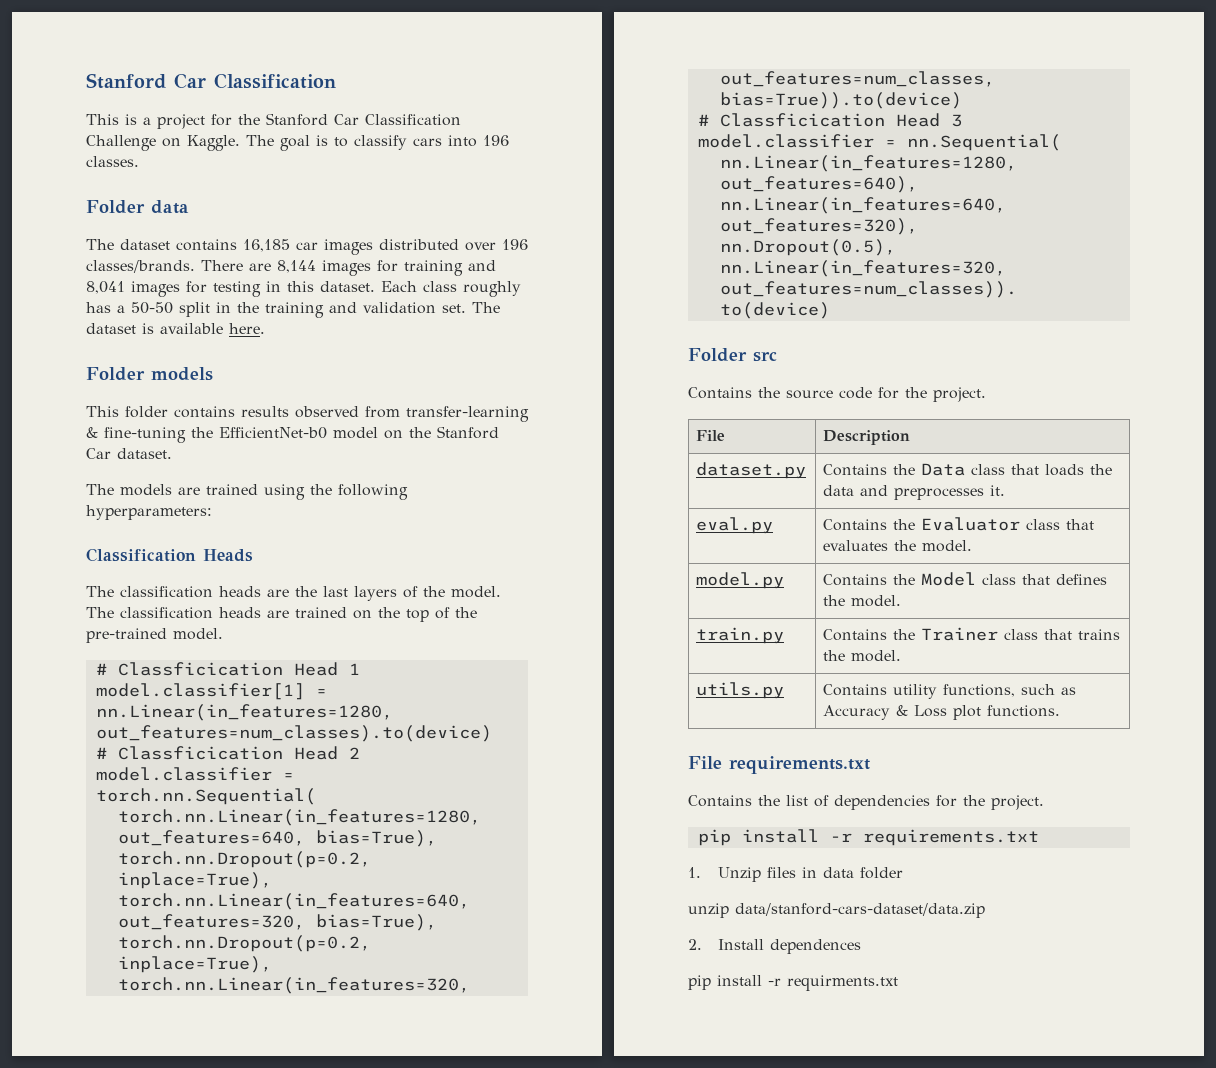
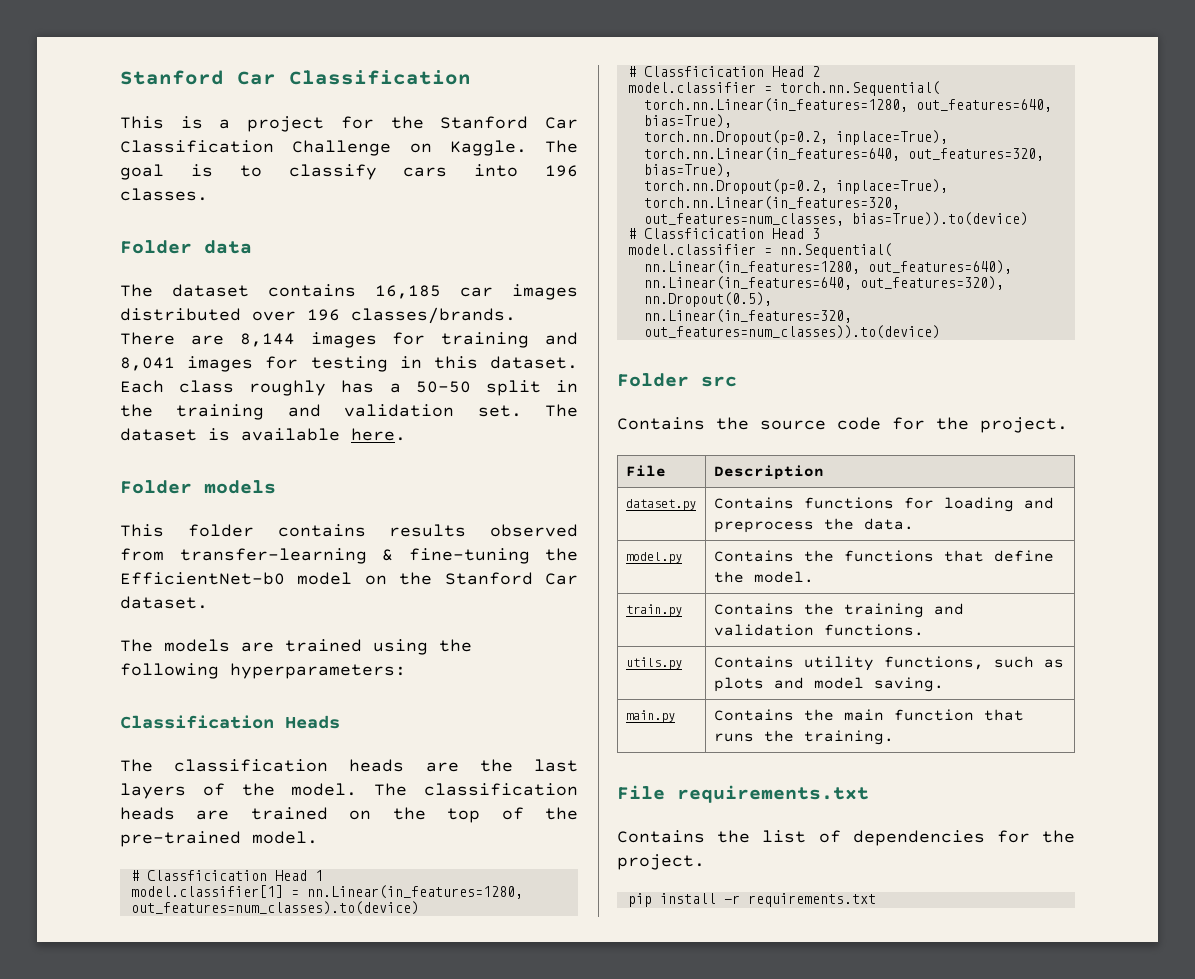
[893,463,1113,476] [823,485,1006,500] [696,517,774,534] [823,517,1095,531] [823,540,973,552] the Data class that loads the data and preprocesses it. // eval.py | Contains the Evaluator class that evaluates the model. -> [803,497,1054,512] [713,518,914,533] functions for loading and preprocess the data.
[921,572,1108,586] Model class that defines -> [843,550,1054,562] functions that define
[921,627,1121,641] [823,650,902,662] Trainer class that trains the model. -> [843,603,964,618] [713,624,924,636] training and validation functions.
[823,705,1061,720] Accuracy & Loss plot functions. -> [713,677,944,692] [625,710,675,723] [713,709,1024,721] [713,730,894,745] plots and model saving. // main.py | Contains the main function that runs the training.
[688,867,904,882] [688,903,985,918] [688,939,862,954] [688,975,898,991] // 1. Unzip files in data folder // unzip data/stanford-cars-dataset/data.zip // 2. Install dependences // pip install -r requirments.txt -> (876, 900) none

